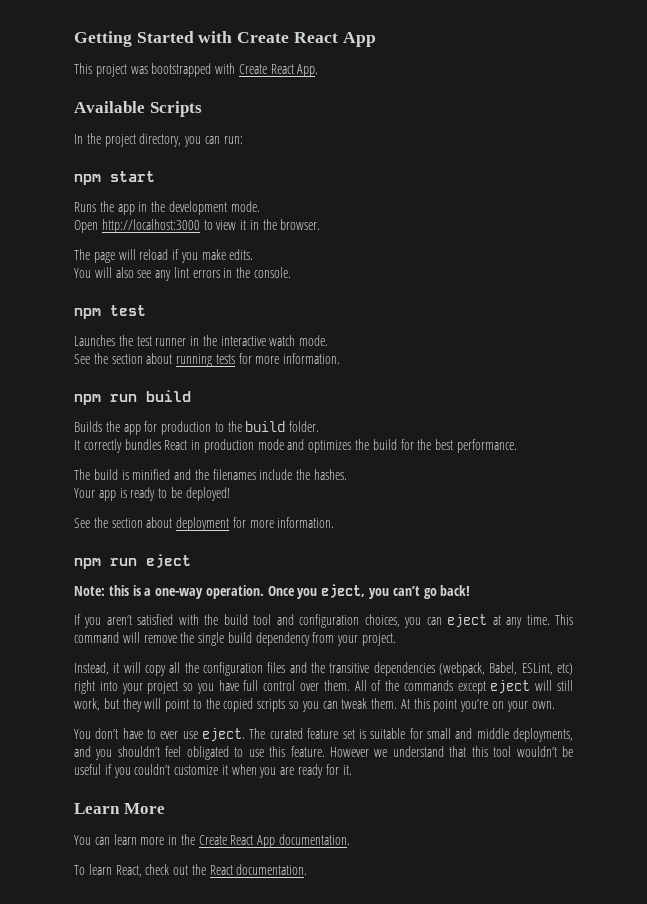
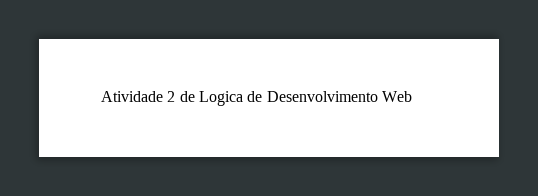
[74,31,376,47] [74,63,319,77] [74,101,202,117] [74,133,243,147] [74,171,155,185] [74,201,260,215] [74,219,321,233] [74,249,254,263] [74,267,292,281] [74,305,146,319] [74,335,329,346] [74,353,341,367] [74,390,191,405] [74,421,320,435] [74,439,517,453] [74,469,348,480] [74,487,230,501] [74,517,335,531] [74,554,191,569] [74,584,471,599] [74,614,574,628] [74,632,397,646] [74,662,573,676] [74,680,573,694] [74,698,555,712] [74,728,574,742] [74,746,573,760] [74,764,352,778] [74,803,165,814] [74,834,351,848] [74,864,308,877] Getting Started with Create React App // This project was bootstrapped with Create React App. // Available Scripts // In the project directory, you can run: // npm start // Runs the app in the development mode. // Open http://localhost:3000 to view it in the browser. // The page will reload if you make edits. // You will also see any lint errors in the console. // npm test // Launches the test runner in the interactive watch mode. // See the section about running tests for more information. // npm run build // Builds the app for production to the build folder. // It correctly bundles React in production mode and optimizes the build for the best performance. // The build is minified and the filenames include the hashes. // Your app is ready to be deployed! // See the section about deployment for more information. // npm run eject // Note: this is a one-way operation. Once you eject, you can’t go back! // If you aren’t satisfied with the build tool and configuration choices, you can eject at any time. This command will remove the single build dependency from your project. // Instead, it will copy all the configuration files and the transitive dependencies (webpack, Babel, ESLint, etc) right into your project so you have full control over them. All of the commands except eject will still work, but they will point to the copied scripts so you can tweak them. At this point you’re on your own. // You don’t have to ever use eject. The curated feature set is suitable for small and middle deployments, and you shouldn’t feel obligated to use this feature. However we understand that this tool wouldn’t be useful if you couldn’t customize it when you are ready for it. // Learn More // You can learn more in the Create React App documentation. // To learn React, check out the React documentation. -> [101,91,412,106] Atividade 2 de Logica de Desenvolvimento Web

